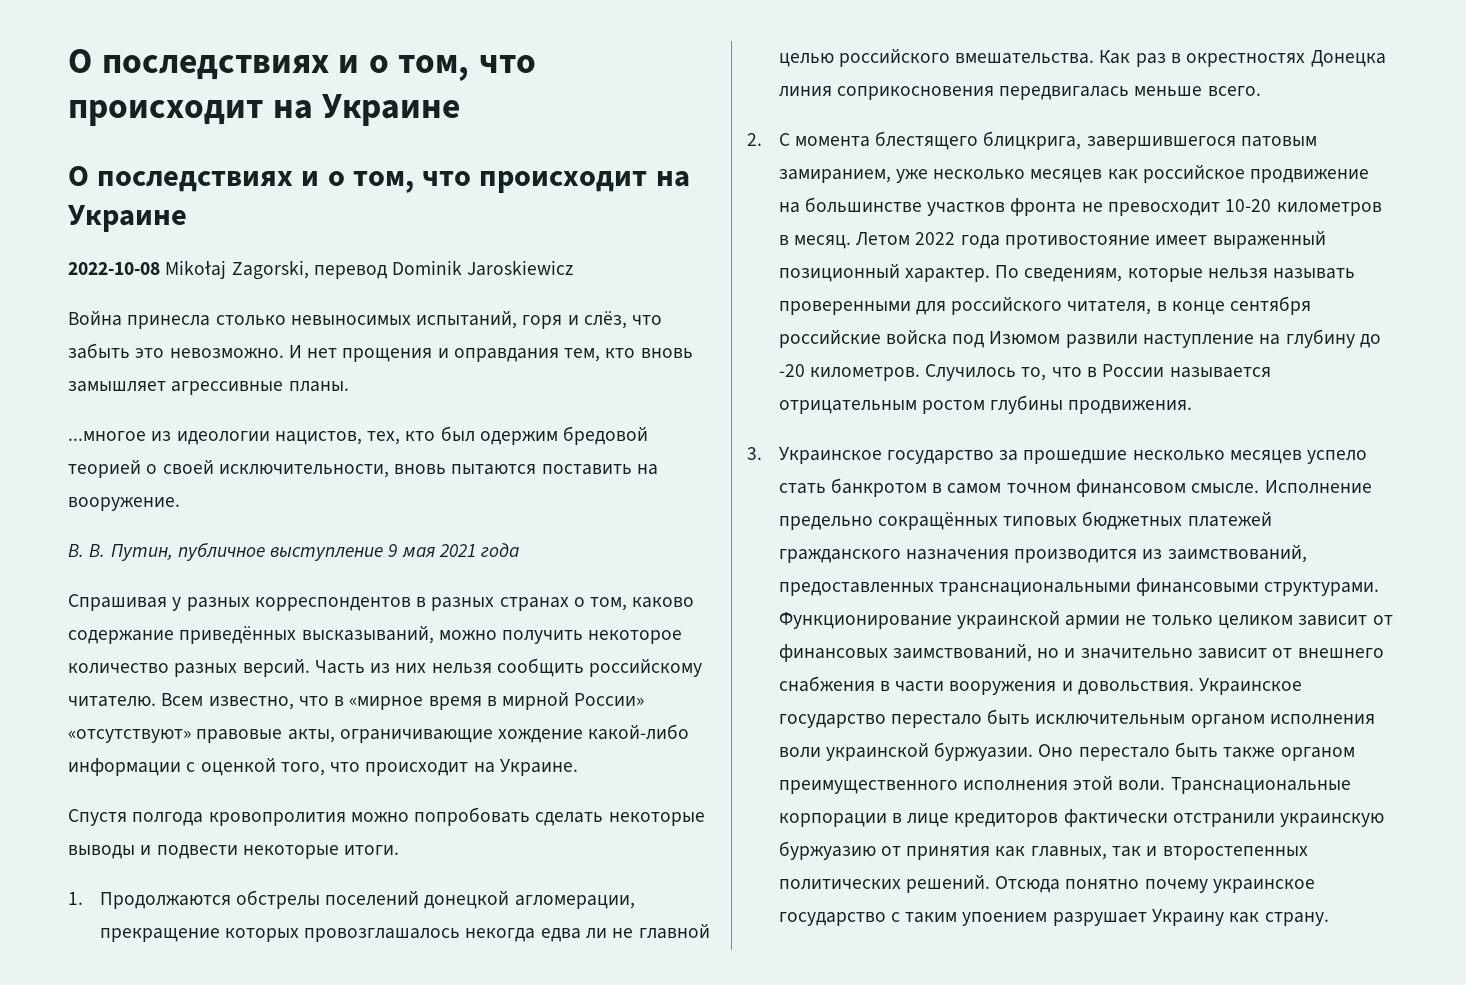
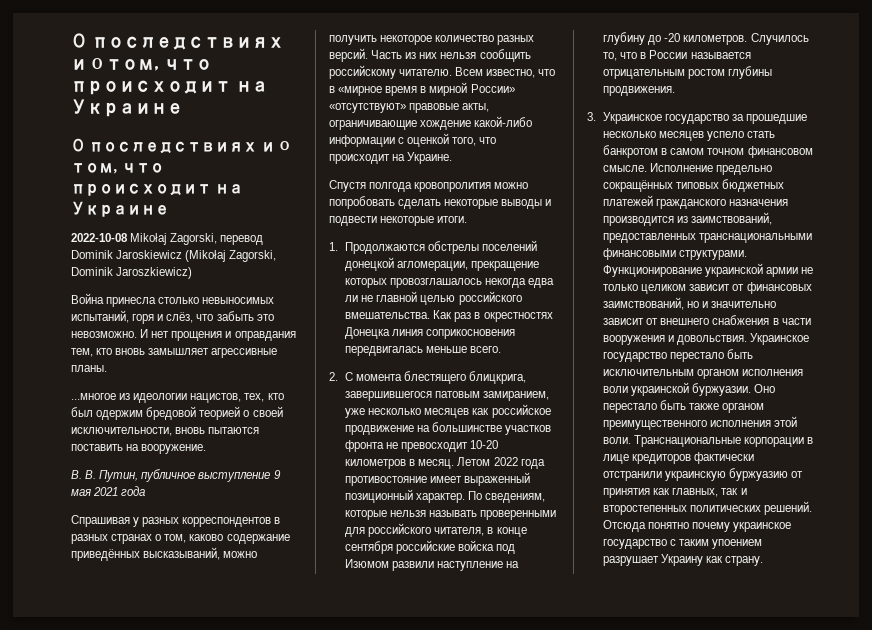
(574, 268) none -> [185,250,277,262] [71,267,193,279] (Mikołaj Zagorski, Dominik Jaroszkiewicz)

